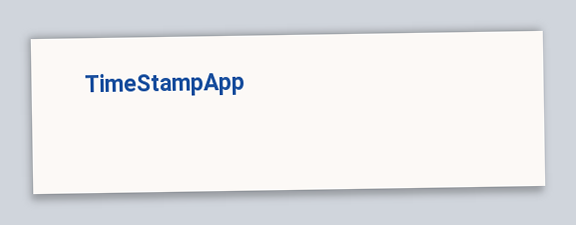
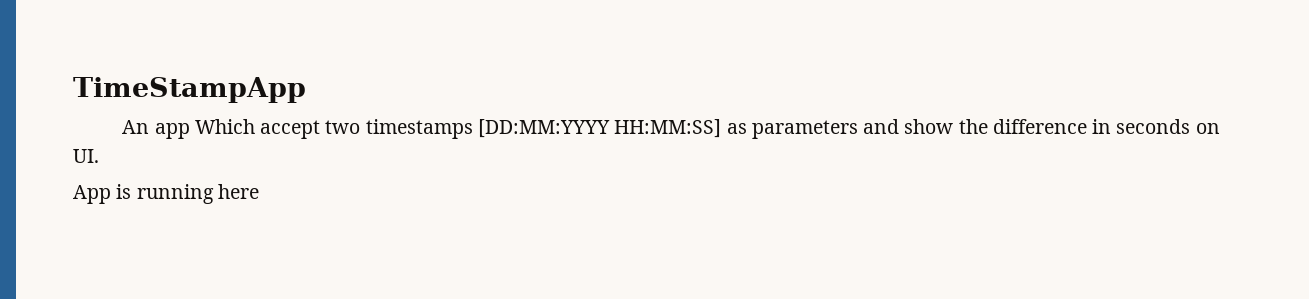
(245, 84) none -> [122,119,1220,139] [73,149,99,163] [73,184,259,204] // An app Which accept two timestamps [DD:MM:YYYY HH:MM:SS] as parameters and show the difference in seconds on UI. // App is running here

